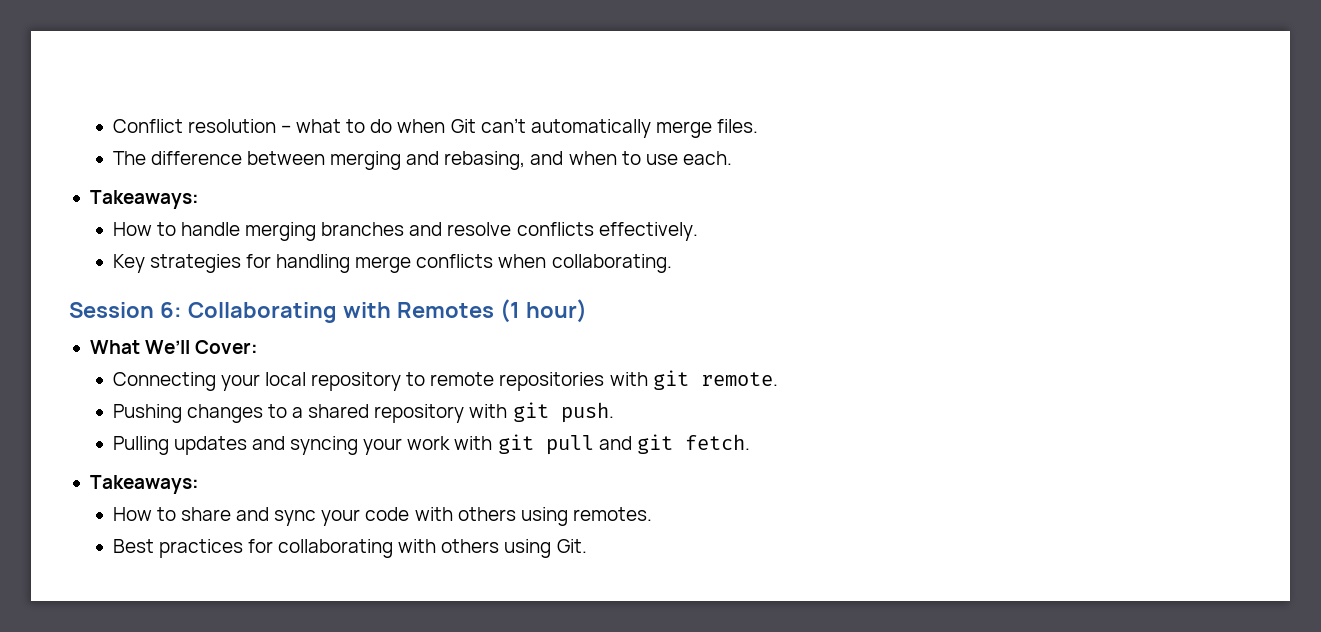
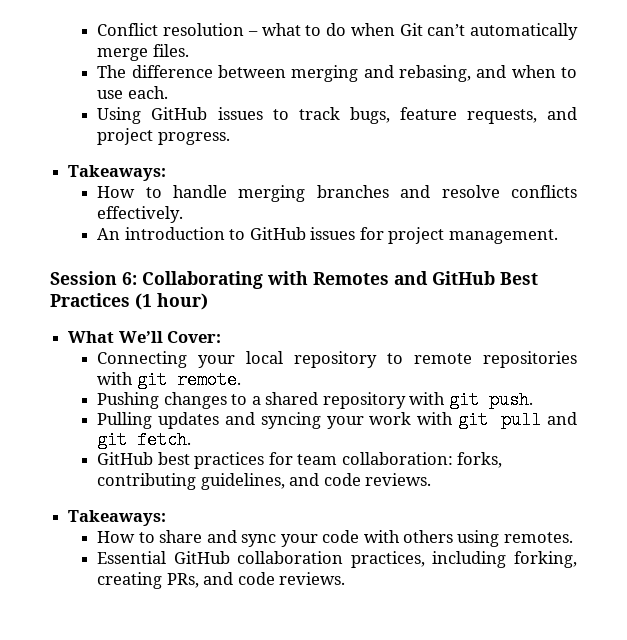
(732, 158) none -> [97,107,577,124] [97,128,230,145] // Using GitHub issues to track bugs, feature requests, and project progress.
[112,254,672,273] Key strategies for handling merge conflicts when collaborating. -> [97,227,558,244] An introduction to GitHub issues for project management.
(494, 310) none -> [394,271,538,285] [50,293,130,307] and GitHub Best Practices
(750, 442) none -> [97,452,503,469] [97,473,432,490] // GitHub best practices for team collaboration: forks, contributing guidelines, and code reviews.
[112,539,587,558] Best practices for collaborating with others using Git. -> [97,551,577,568] [97,572,346,589] Essential GitHub collaboration practices, including forking, creating PRs, and code reviews.

